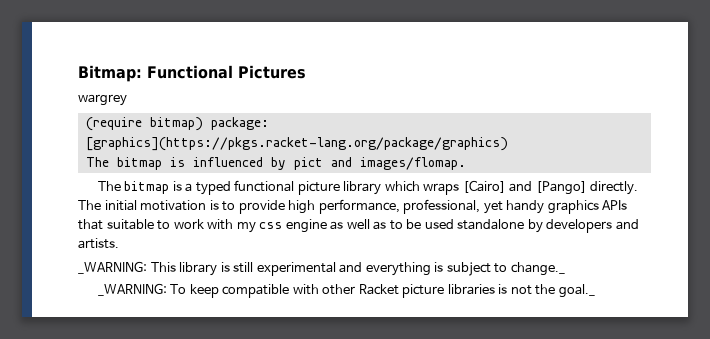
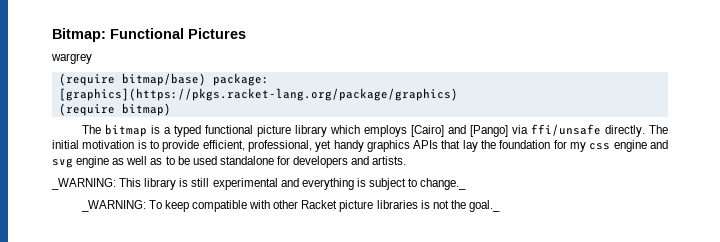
[149,117,203,131] bitmap) -> [121,73,206,86] bitmap/base)
[85,157,466,170] The bitmap is influenced by pict and images/flomap. -> [58,103,171,116] (require bitmap)
[423,183,460,195] wraps -> [363,125,407,137] employs
(587, 188) none -> [511,124,601,136] via ffi/unsafe
[288,199,400,214] high performance, -> [202,140,245,151] efficient,
[106,219,283,233] suitable to work with my css -> [462,140,668,152] [52,158,73,168] lay the foundation for my css engine and svg
[527,219,543,233] by -> [276,156,290,165] for

